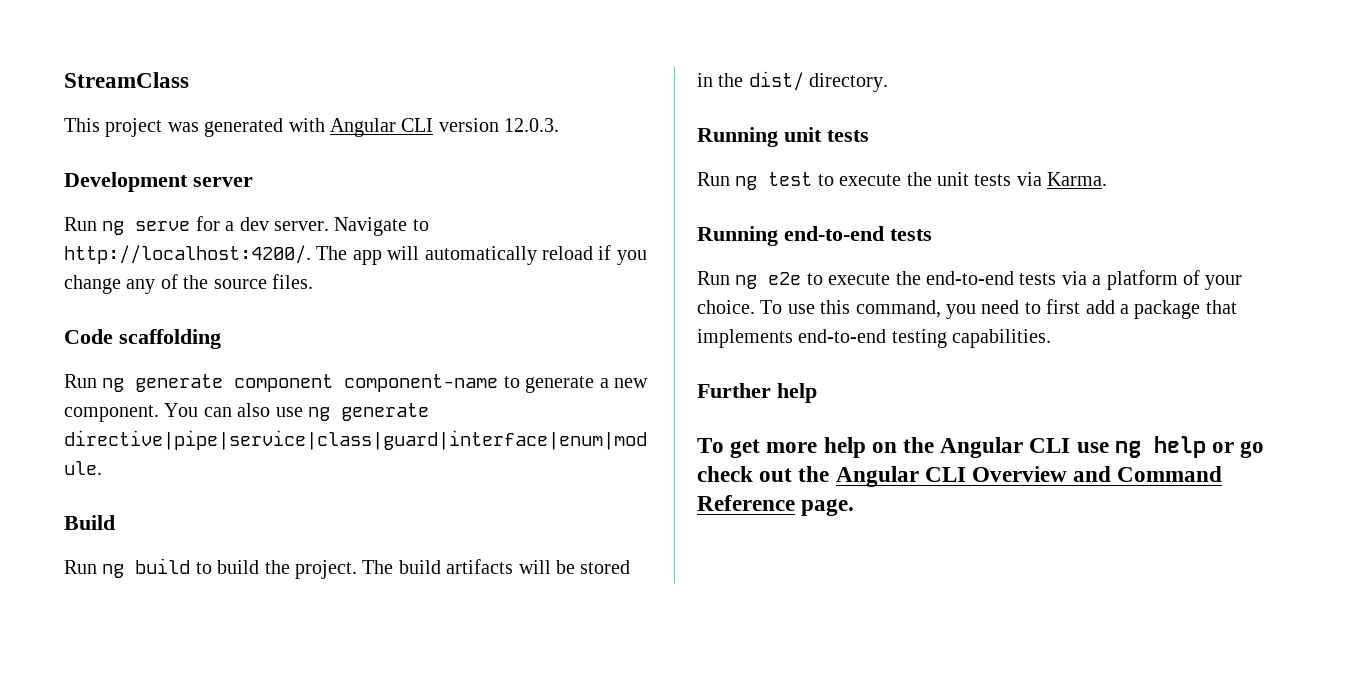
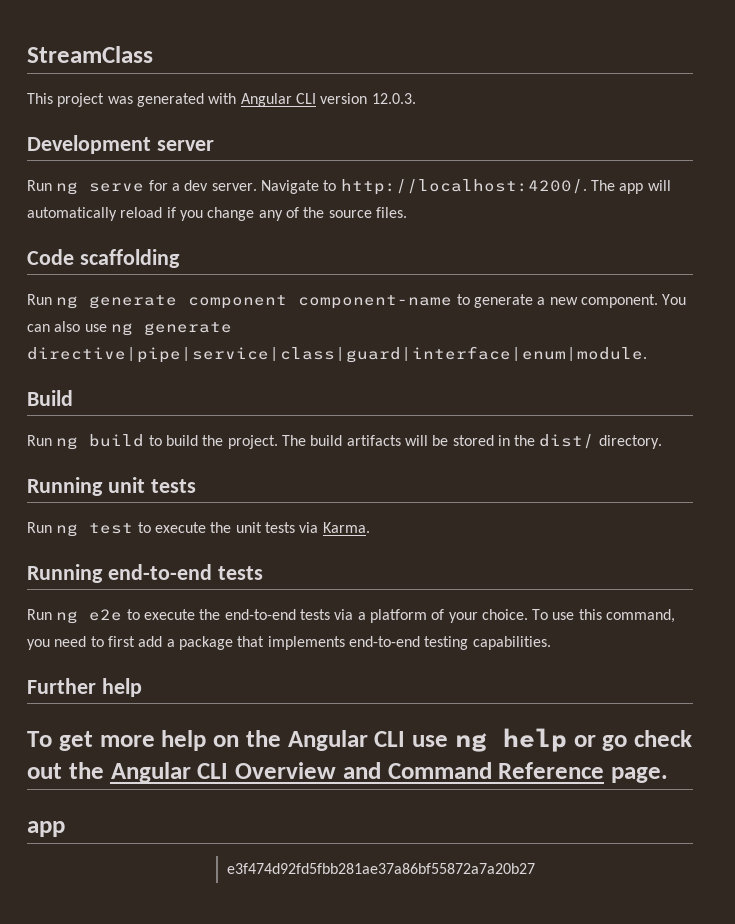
(855, 507) none -> [27,821,65,837] [226,863,535,874] // app // e3f474d92fd5fbb281ae37a86bf55872a7a20b27

